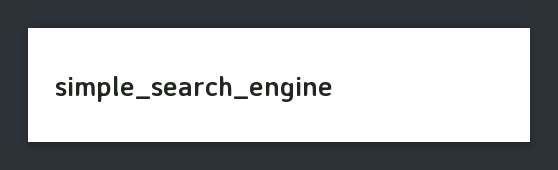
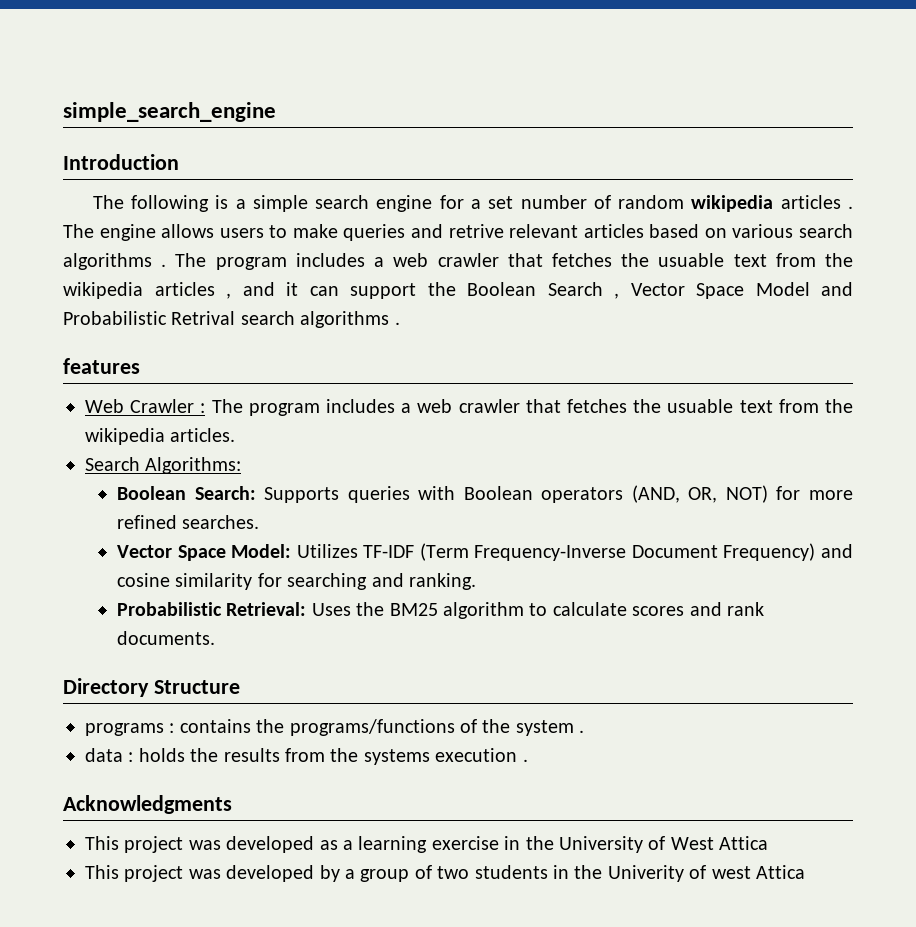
(333, 89) none -> [63,154,179,170] [92,195,853,212] [63,224,853,241] [63,253,853,270] [63,282,853,299] [63,311,400,328] [63,358,140,374] [85,399,854,416] [85,428,236,445] [85,457,242,474] [117,485,854,503] [117,515,260,529] [117,543,854,561] [117,573,477,590] [117,602,765,619] [117,631,216,645] [63,678,240,697] [85,719,585,736] [85,748,528,765] [63,795,232,814] [85,836,769,853] [85,865,805,882] // Introduction // The following is a simple search engine for a set number of random wikipedia articles . The engine allows users to make queries and retrive relevant articles based on various search algorithms . The program includes a web crawler that fetches the usuable text from the wikipedia articles , and it can support the Boolean Search , Vector Space Model and Probabilistic Retrival search algorithms . // features // Web Crawler : The program includes a web crawler that fetches the usuable text from the wikipedia articles. // Search Algorithms: // Boolean Search: Supports queries with Boolean operators (AND, OR, NOT) for more refined searches. // Vector Space Model: Utilizes TF-IDF (Term Frequency-Inverse Document Frequency) and cosine similarity for searching and ranking. // Probabilistic Retrieval: Uses the BM25 algorithm to calculate scores and rank documents. // Directory Structure // programs : contains the programs/functions of the system . // data : holds the results from the systems execution . // Acknowledgments // This project was developed as a learning exercise in the University of West Attica // This project was developed by a group of two students in the Univerity of west Attica

